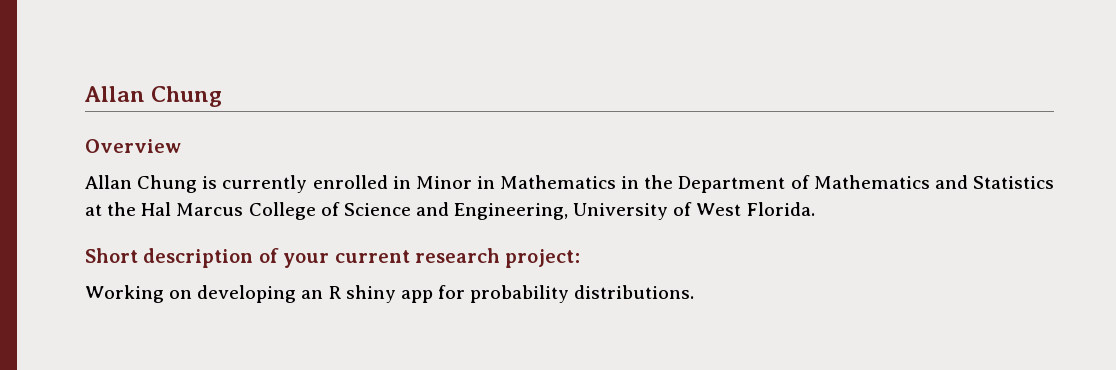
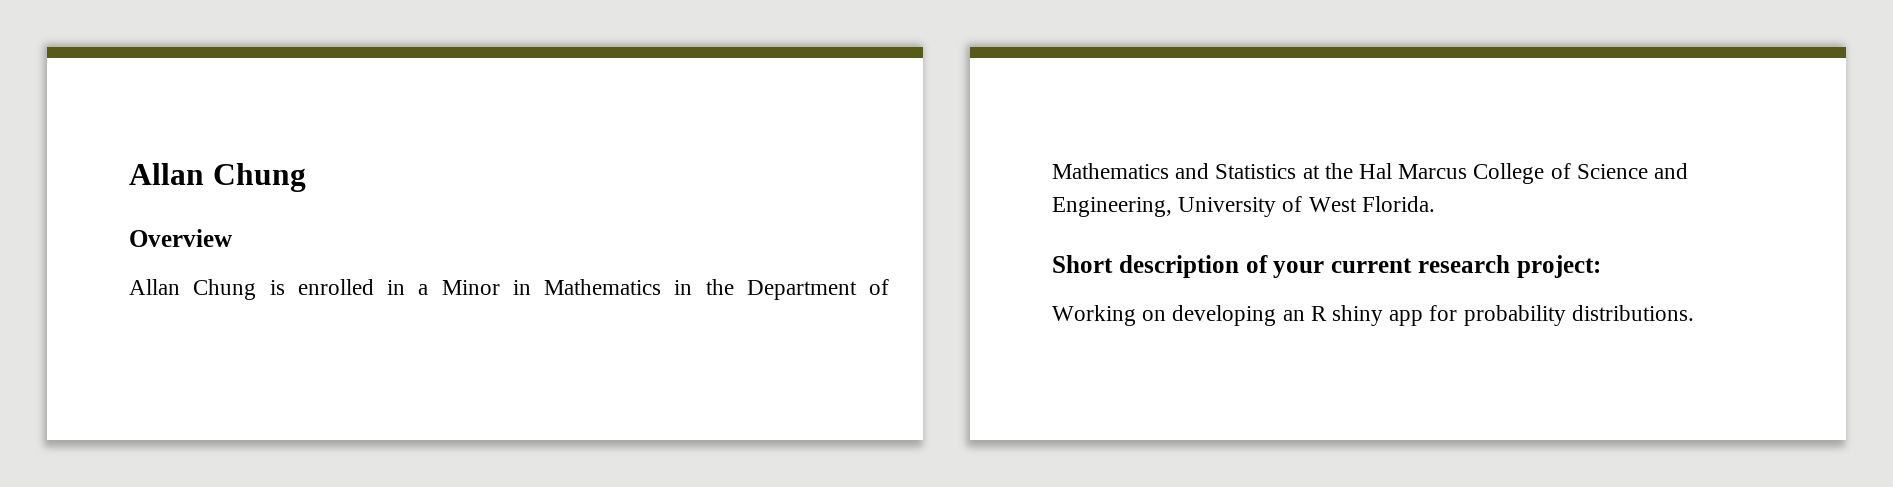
[222,175,308,193] currently -> (285, 287) none
(411, 182) none -> [418,284,429,295] a

